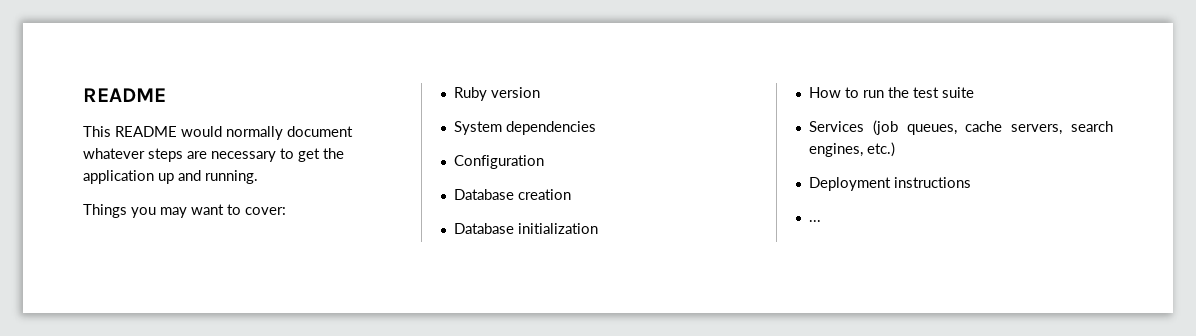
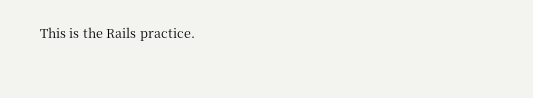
[83,88,166,102] [83,126,353,140] [83,148,344,162] [83,170,258,184] [83,204,286,218] [453,87,540,101] [453,121,596,135] [453,155,544,169] [453,189,571,200] [453,223,598,234] [808,87,974,98] [808,120,1113,135] [808,142,895,157] [808,177,971,191] [808,220,821,222] README // This README would normally document whatever steps are necessary to get the application up and running. // Things you may want to cover: // Ruby version // System dependencies // Configuration // Database creation // Database initialization // How to run the test suite // Services (job queues, cache servers, search engines, etc.) // Deployment instructions // ... -> [40,27,195,41] This is the Rails practice.

